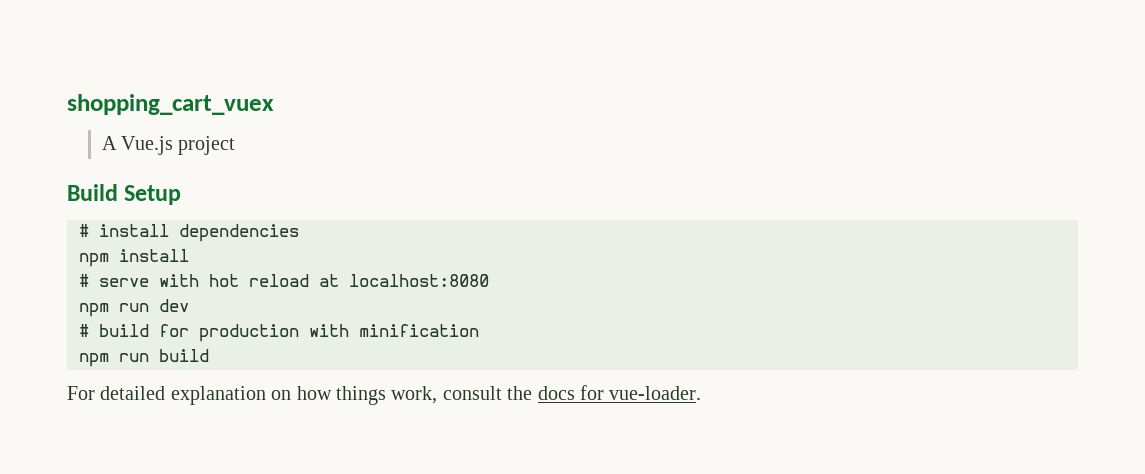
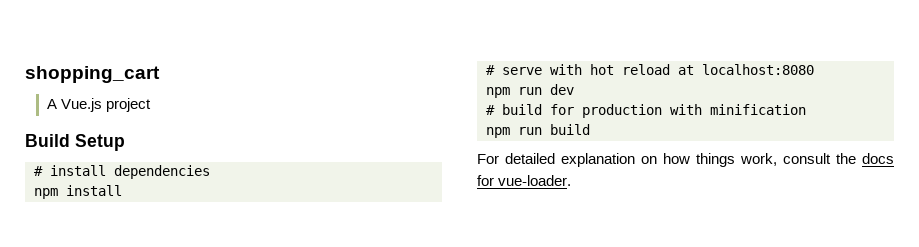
[67,94,274,115] shopping_cart_vuex -> [25,66,160,83] shopping_cart

